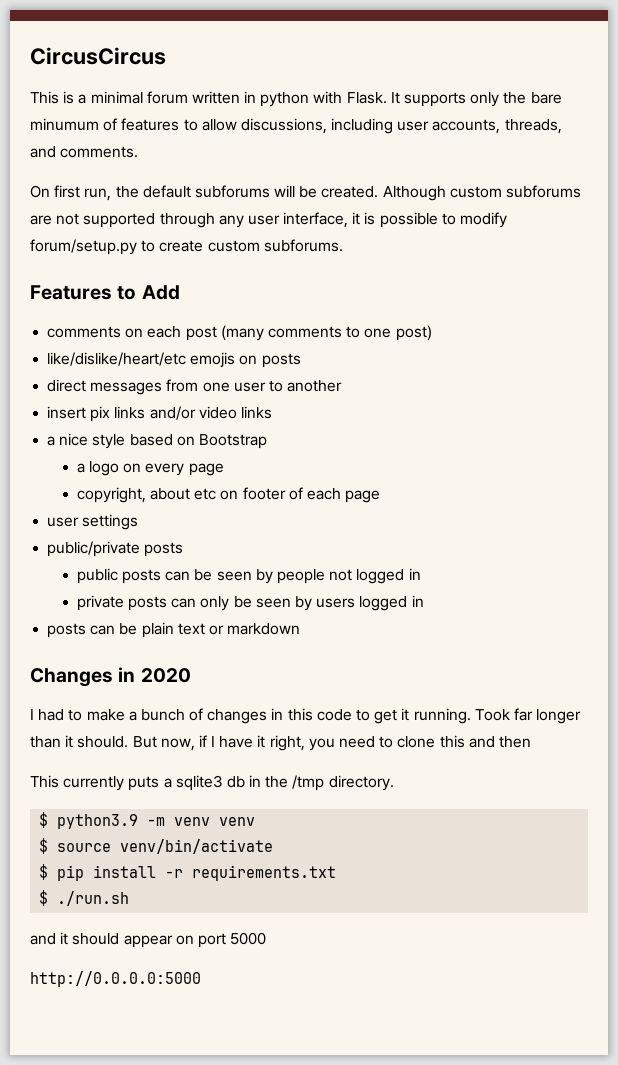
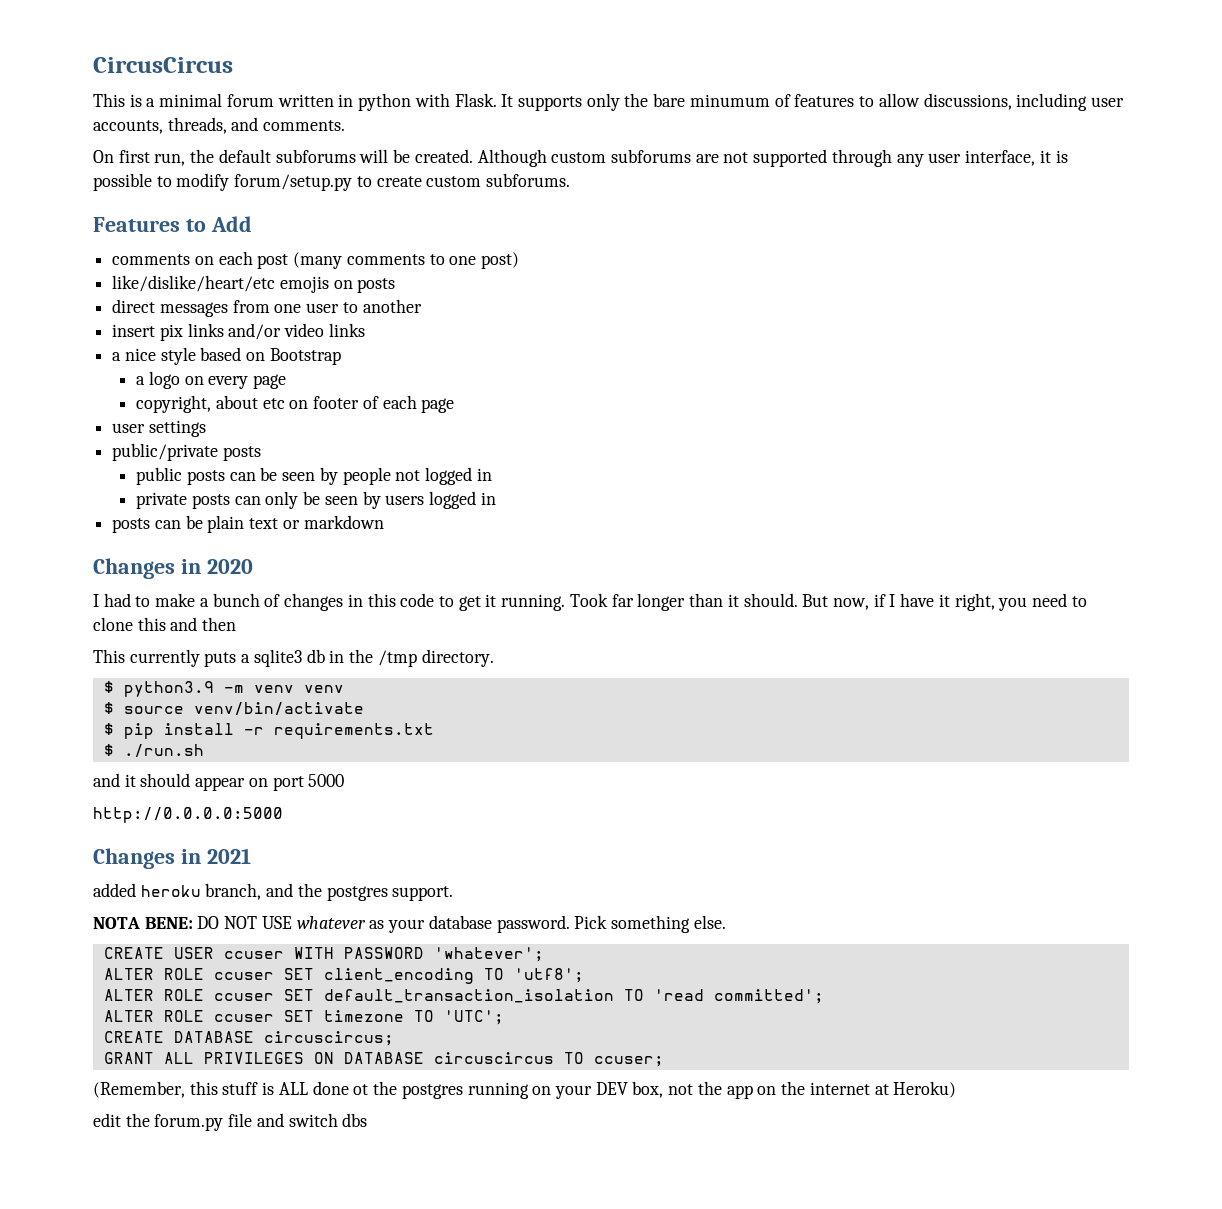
(201, 979) none -> [93,848,251,869] [93,883,454,901] [93,915,726,933] [103,947,544,962] [103,968,584,984] [103,989,824,1004] [103,1010,504,1025] [103,1031,394,1046] [103,1052,664,1067] [93,1081,957,1099] [93,1113,368,1131] // Changes in 2021 // added heroku branch, and the postgres support. // NOTA BENE: DO NOT USE whatever as your database password. Pick something else. // CREATE USER ccuser WITH PASSWORD 'whatever'; // ALTER ROLE ccuser SET client_encoding TO 'utf8'; // ALTER ROLE ccuser SET default_transaction_isolation TO 'read committed'; // ALTER ROLE ccuser SET timezone TO 'UTC'; // CREATE DATABASE circuscircus; // GRANT ALL PRIVILEGES ON DATABASE circuscircus TO ccuser; // (Remember, this stuff is ALL done ot the postgres running on your DEV box, not the app on the internet at Heroku) // edit the forum.py file and switch dbs

